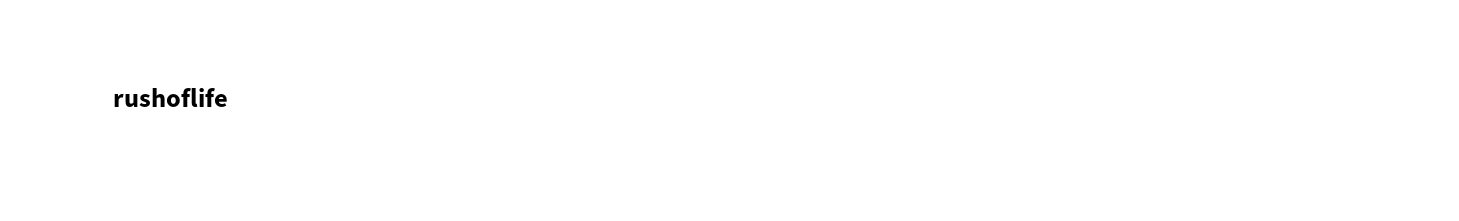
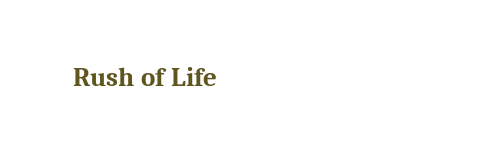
[113,88,228,107] rushoflife -> [73,67,218,86] Rush of Life

